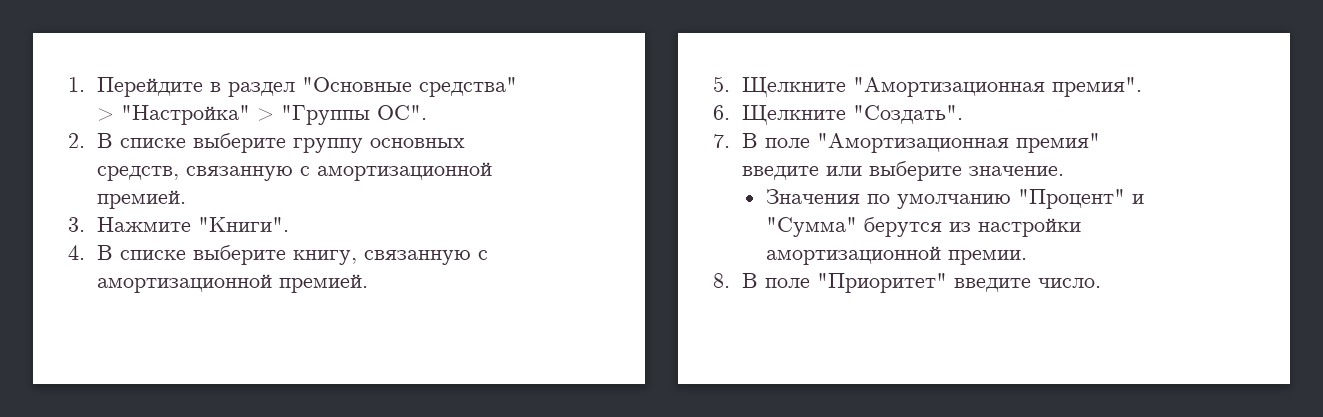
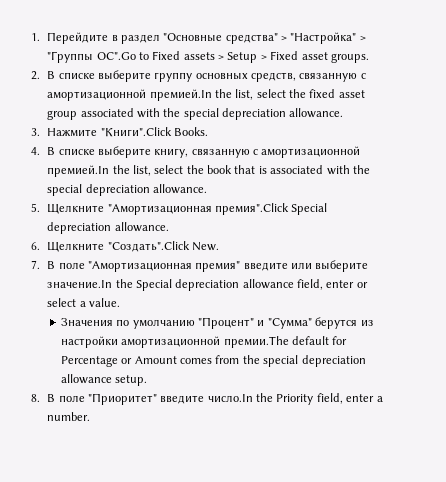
[377,105,428,120] ОС". -> [96,51,369,63] ОС".Go to Fixed assets > Setup > Fixed asset groups.
[97,190,187,209] премией. -> [149,89,365,101] [47,108,344,120] премией.In the list, select the fixed asset group associated with the special depreciation allowance.
[198,217,290,232] "Книги". -> [100,127,208,137] "Книги".Click Books.
[279,274,369,293] премией. -> [47,165,370,177] [47,184,207,196] премией.In the list, select the book that is associated with the special depreciation allowance.
[1052,77,1143,97] премия". -> [214,203,328,215] [47,222,169,234] премия".Click Special depreciation allowance.
[853,105,964,124] "Создать". -> [107,241,219,252] "Создать".Click New.
[969,166,1065,176] значение. -> [47,279,368,291] [47,298,120,307] значение.In the Special depreciation allowance field, enter or select a value.
[947,250,1027,265] премии. -> [223,336,348,348] [60,355,366,367] [60,374,148,386] премии.The default for Percentage or Amount comes from the special depreciation allowance setup.
[1038,278,1102,288] число. -> [207,393,383,405] [47,412,91,421] число.In the Priority field, enter a number.

